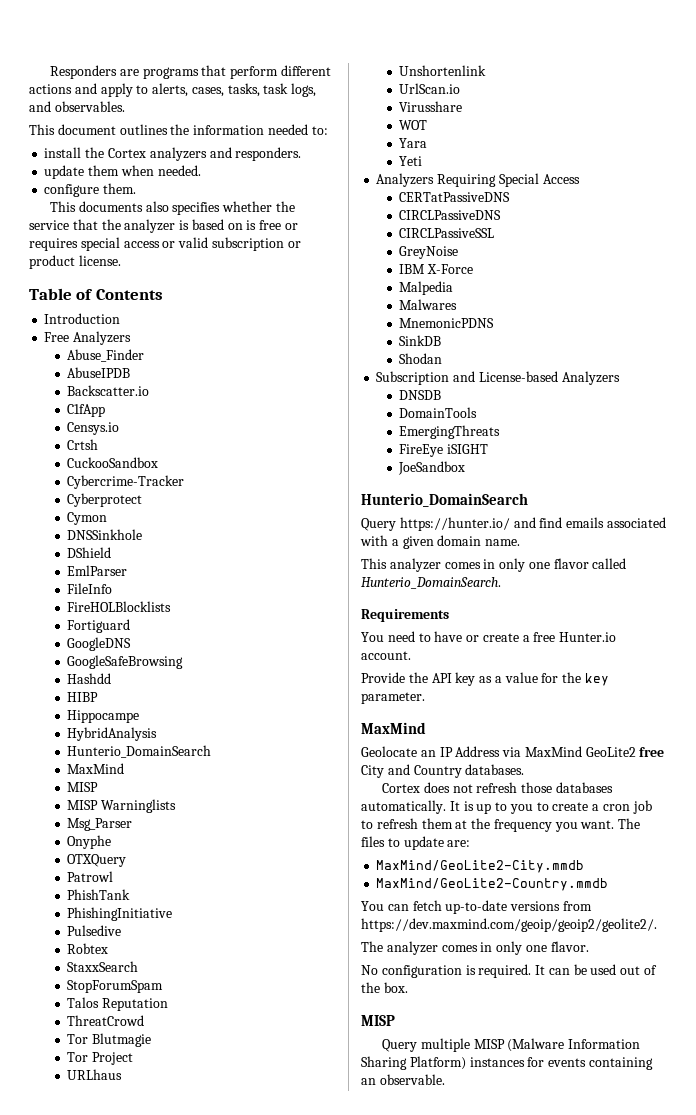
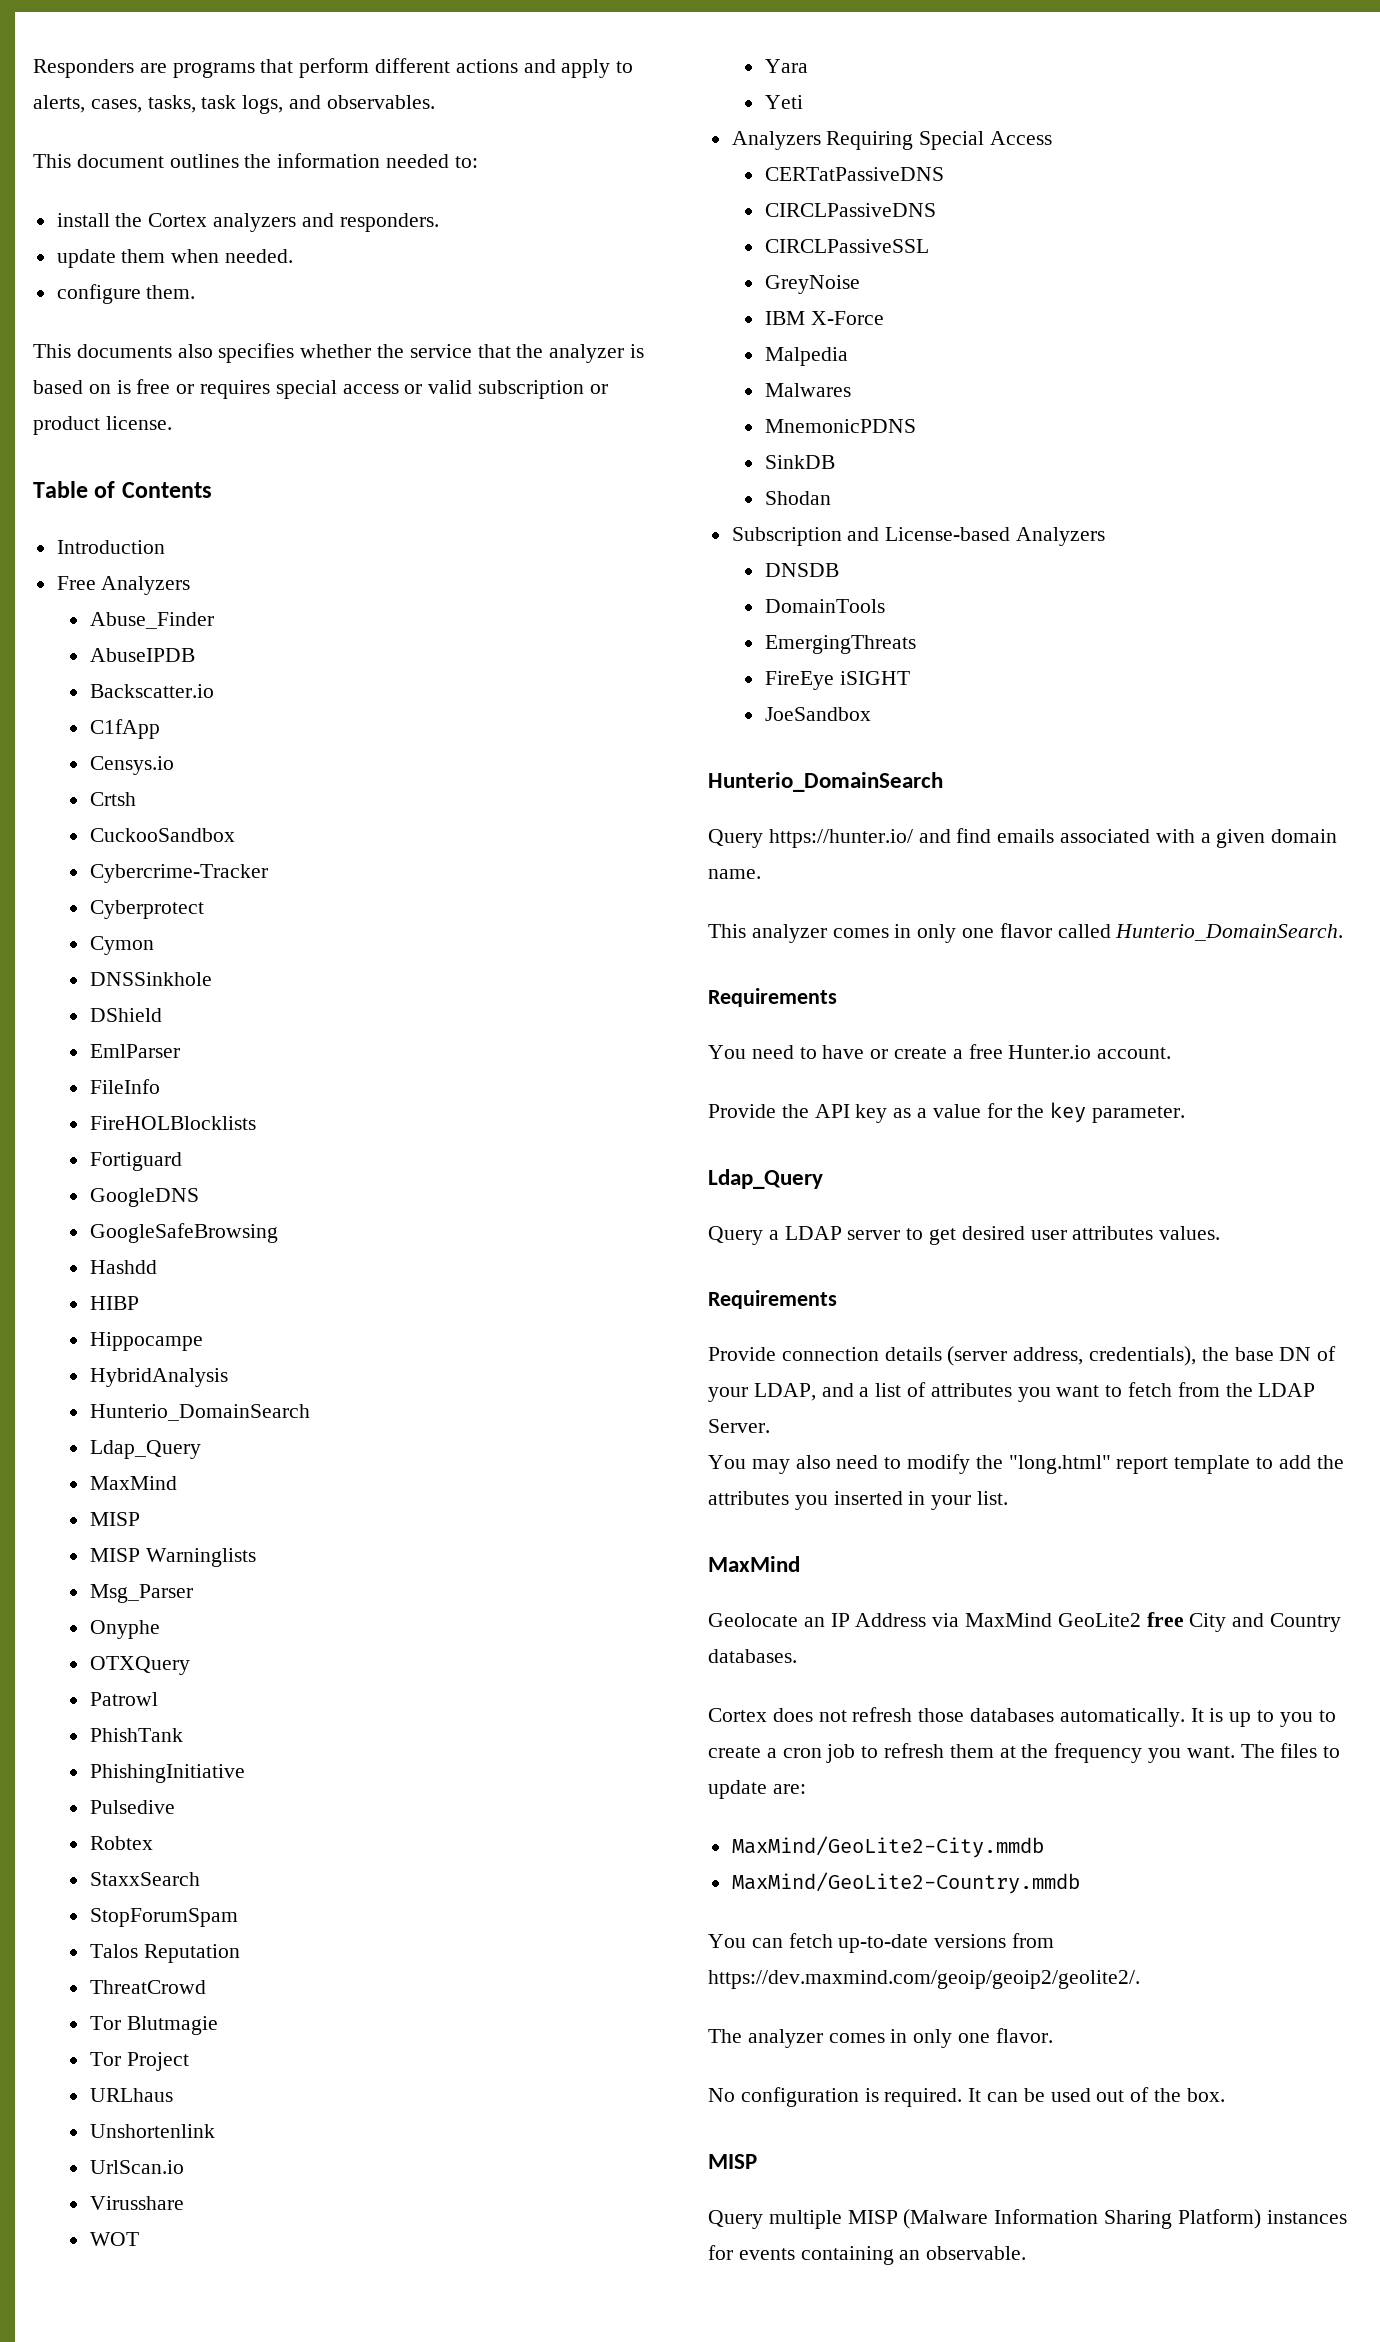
(212, 751) none -> [89,1440,201,1459] // Ldap_Query
(425, 698) none -> [708,1169,823,1189] [708,1226,1221,1245] [708,1290,837,1309] [708,1346,1337,1366] [708,1382,1316,1402] [708,1419,770,1433] [708,1454,1344,1474] [708,1491,1009,1510] // Ldap_Query // Query a LDAP server to get desired user attributes values. // Requirements // Provide connection details (server address, credentials), the base DN of your LDAP, and a list of attributes you want to fetch from the LDAP Server. // You may also need to modify the "long.html" report template to add the attributes you inserted in your list.

